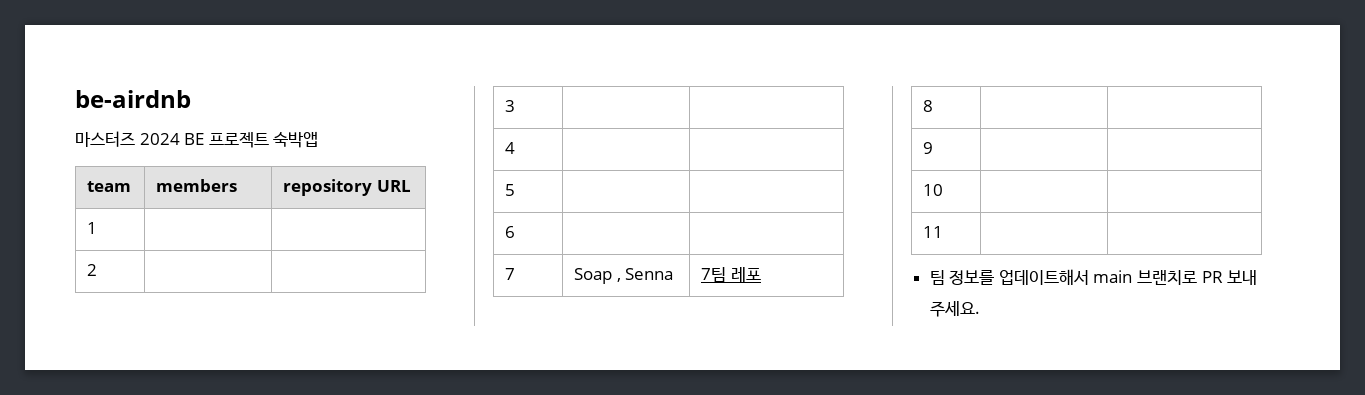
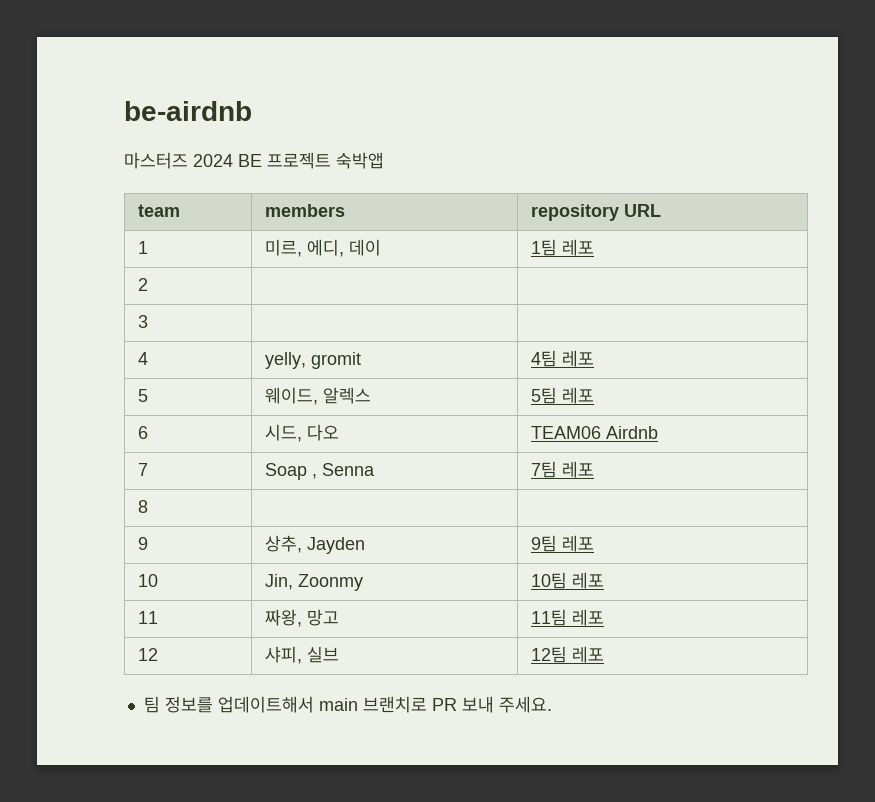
[87,264,98,276] [505,100,516,112] [505,142,516,154] [505,184,516,196] [505,226,516,238] | // 2 | | // 3 | | // 4 | | // 5 | | // 6 | | -> [264,239,381,257] [530,239,594,256] [137,278,148,291] [137,315,148,328] [137,352,148,365] [264,352,361,369] [530,350,594,367] [137,389,148,402] [264,387,371,405] [530,387,594,404] [137,426,148,439] [264,424,339,442] [530,426,658,439] 미르, 에디, 데이 | 1팀 레포 // 2 | | // 3 | | // 4 | yelly, gromit | 4팀 레포 // 5 | 웨이드, 알렉스 | 5팀 레포 // 6 | 시드, 다오 | TEAM06 Airdnb
[923,184,944,196] [923,226,944,238] | // 10 | | // 11 | | -> [264,535,365,554] [530,535,594,552] [137,574,158,587] [264,574,363,591] [530,572,604,589] [137,611,158,624] [264,609,339,627] [530,609,604,626] [137,648,158,661] [264,646,339,664] [530,646,604,663] 상추, Jayden | 9팀 레포 // 10 | Jin, Zoonmy | 10팀 레포 // 11 | 짜왕, 망고 | 11팀 레포 // 12 | 샤피, 실브 | 12팀 레포

